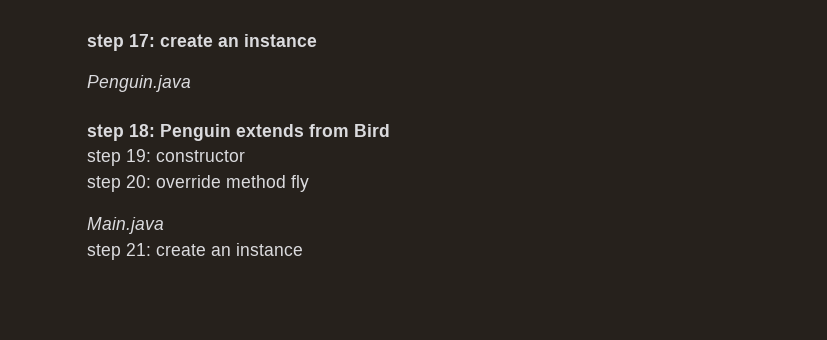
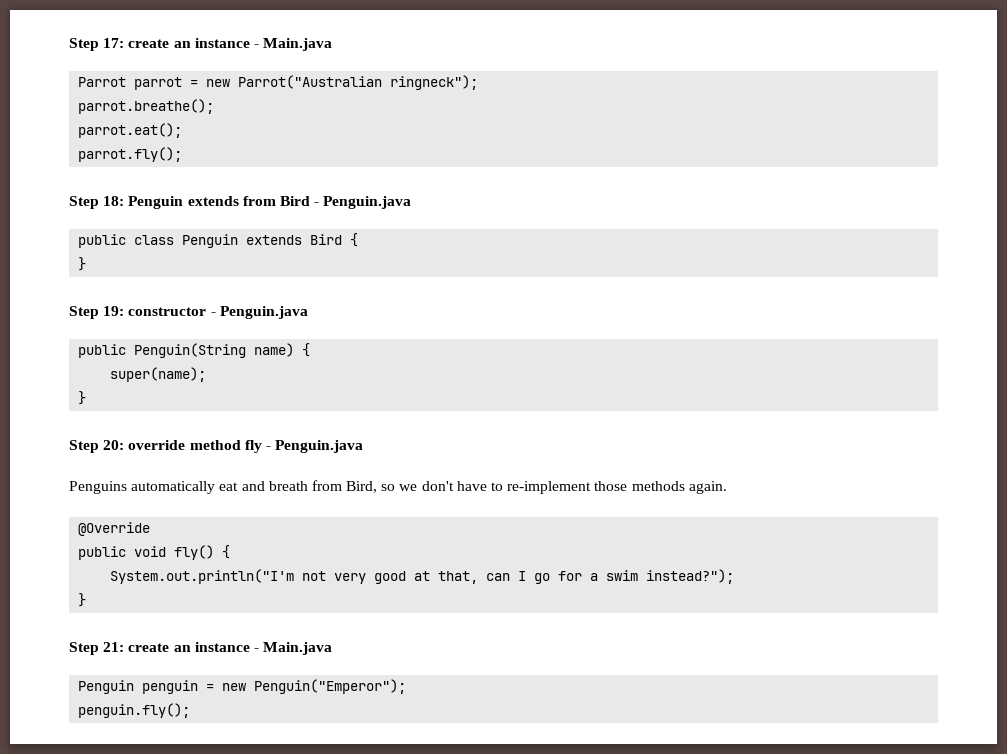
[87,34,124,51] step -> [69,38,99,51] Step
[87,75,191,92] [87,124,124,141] // Penguin.java // step -> [253,38,333,51] [78,75,479,90] [78,99,215,114] [78,123,183,138] [78,147,183,162] [69,196,99,209] - Main.java // Parrot parrot = new Parrot("Australian ringneck"); // parrot.breathe(); // parrot.eat(); // parrot.fly(); // Step
[87,149,245,166] [87,175,309,192] [87,217,164,234] [87,243,303,260] // step 19: constructor // step 20: override method fly // Main.java // step 21: create an instance -> [314,196,412,209] [78,233,359,248] [78,257,87,271] [69,306,308,319] [78,343,311,358] [110,367,207,382] [78,391,87,405] [69,440,364,453] [69,480,727,494] [78,522,151,536] [78,545,231,560] [110,569,735,584] [78,593,87,607] [69,642,333,655] [78,679,407,694] [78,703,191,718] - Penguin.java // public class Penguin extends Bird { // } // Step 19: constructor - Penguin.java // public Penguin(String name) { // super(name); // } // Step 20: override method fly - Penguin.java // Penguins automatically eat and breath from Bird, so we don't have to re-implement those methods again. // @Override // public void fly() { // System.out.println("I'm not very good at that, can I go for a swim instead?"); // } // Step 21: create an instance - Main.java // Penguin penguin = new Penguin("Emperor"); // penguin.fly();

